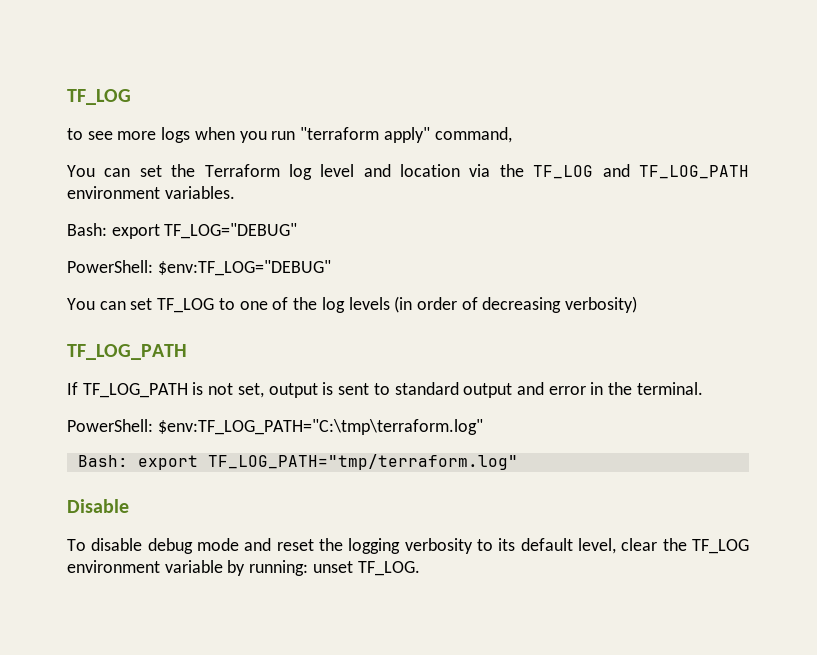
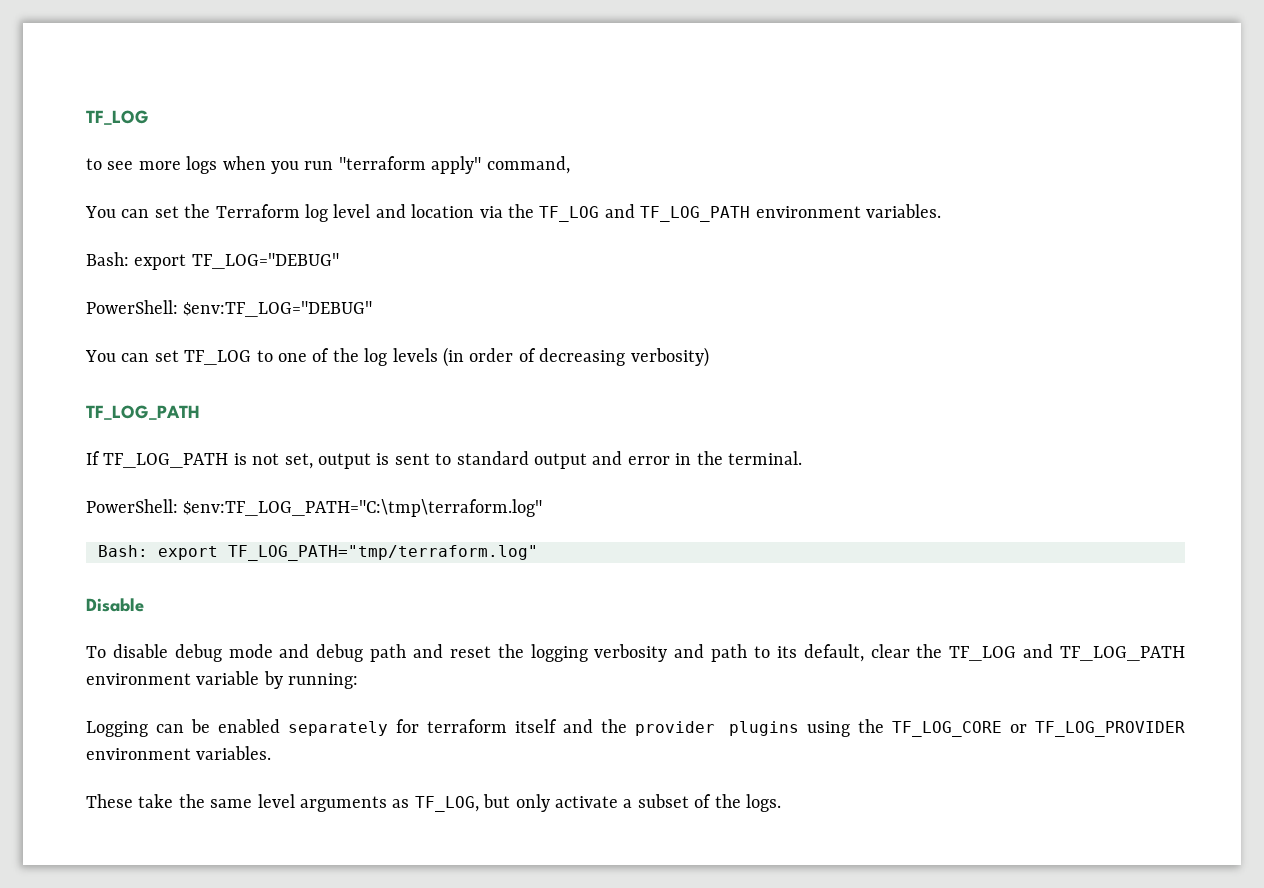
(272, 544) none -> [316,644,443,662] debug path and
[476,538,616,554] to its default level, -> [674,644,864,662] and path to its default,
(749, 546) none -> [1023,644,1186,661] and TF_LOG_PATH
[312,561,420,576] unset TF_LOG. -> [86,719,1186,737] [86,746,272,760] [86,794,781,812] // Logging can be enabled separately for terraform itself and the provider plugins using the TF_LOG_CORE or TF_LOG_PROVIDER environment variables. // These take the same level arguments as TF_LOG, but only activate a subset of the logs.

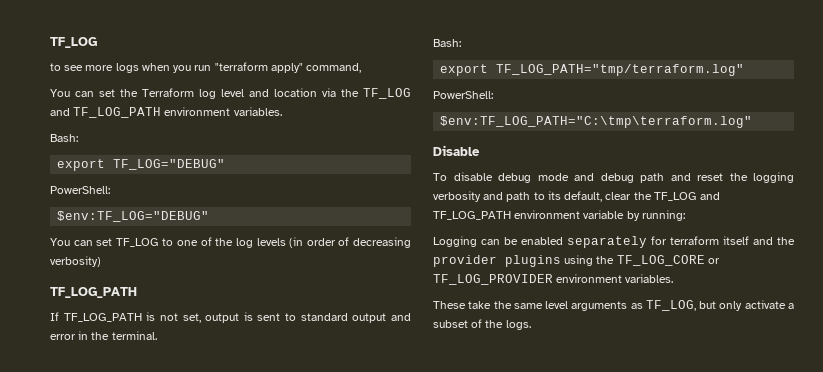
(129, 259) none -> (78, 138) //
(178, 307) none -> (110, 190) //
[86,499,543,517] [98,545,148,557] PowerShell: $env:TF_LOG_PATH="C:\tmp\terraform.log" // Bash: -> [433,39,461,47] Bash: //
(538, 553) none -> [433,91,493,99] [440,116,753,128] // PowerShell: // $env:TF_LOG_PATH="C:\tmp\terraform.log"

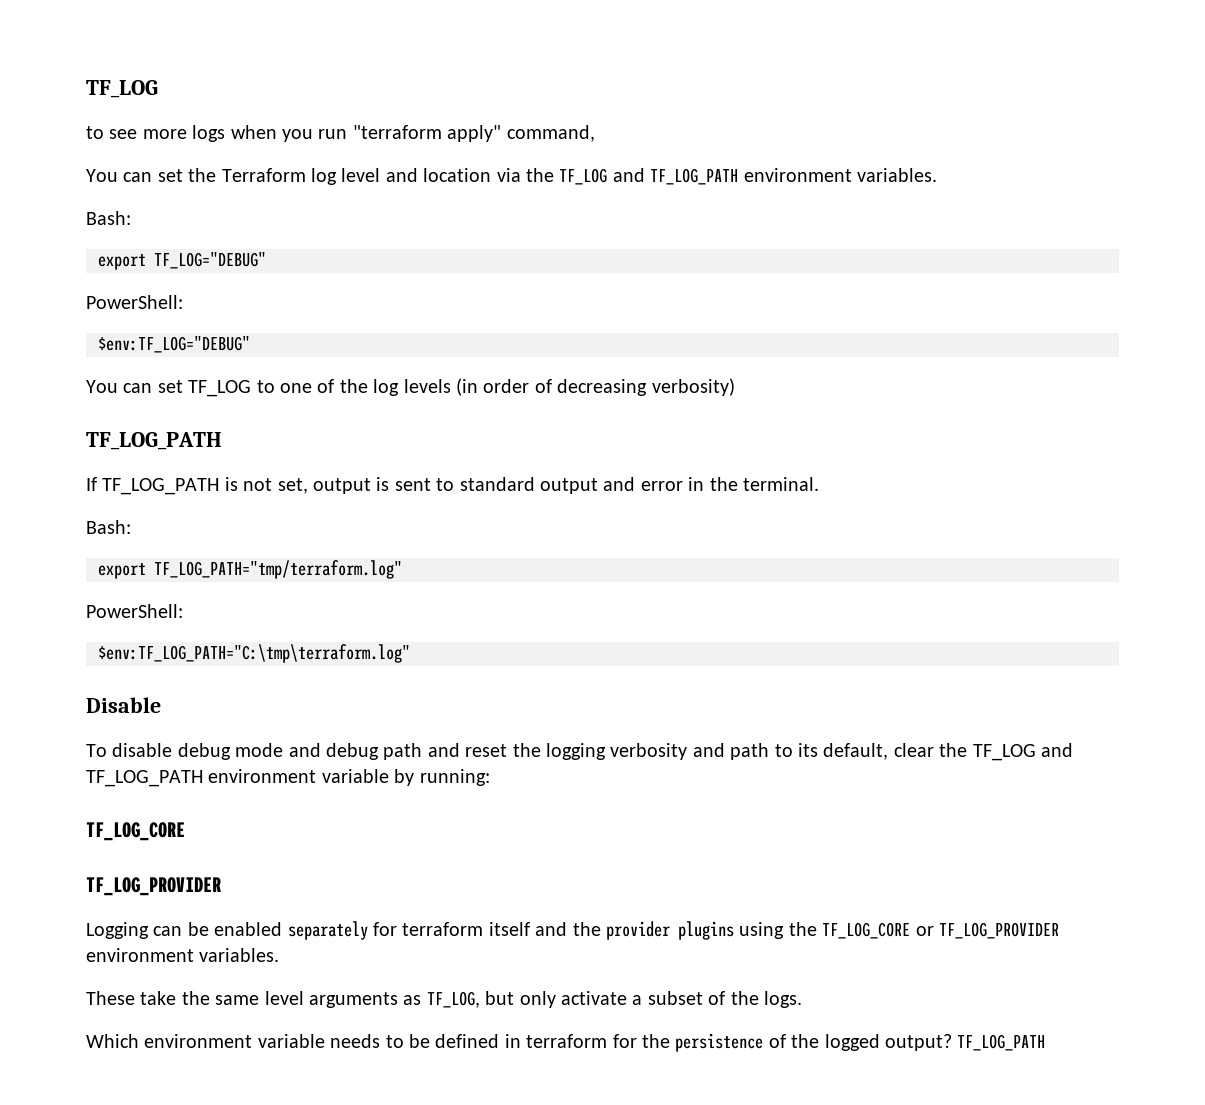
(685, 215) none -> [86,822,185,841] [86,877,221,896] // TF_LOG_CORE // TF_LOG_PROVIDER
(531, 325) none -> [86,1033,1046,1052] // Which environment variable needs to be defined in terraform for the persistence of the logged output? TF_LOG_PATH

